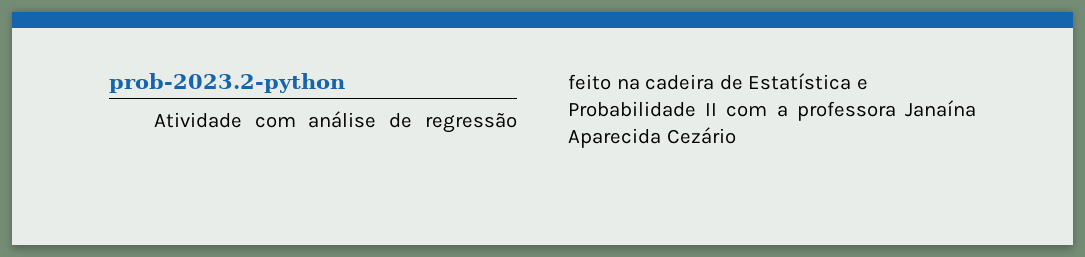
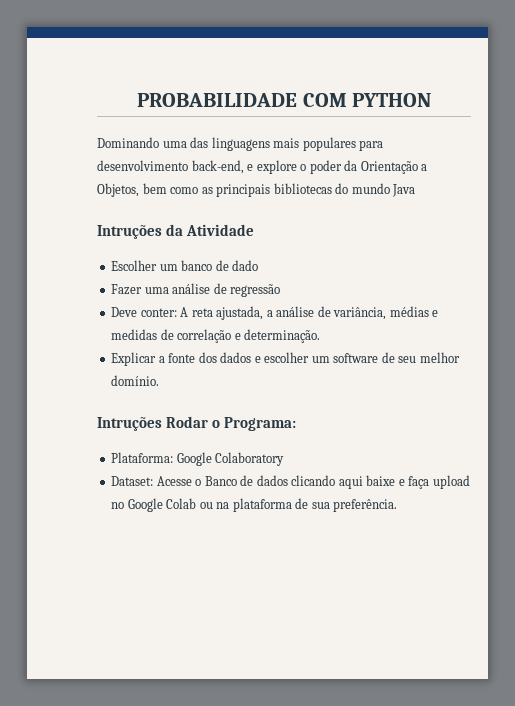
[109,73,345,93] [153,111,517,133] [568,73,868,90] [568,100,976,121] [568,127,736,148] prob-2023.2-python // Atividade com análise de regressão feito na cadeira de Estatística e Probabilidade II com a professora Janaína Aparecida Cezário -> [136,93,432,107] [97,137,384,151] [97,160,428,174] [97,183,416,197] [97,224,255,239] [111,260,259,271] [111,283,281,297] [111,306,439,320] [111,329,321,343] [111,352,460,366] [111,375,160,386] [97,416,297,431] [111,452,285,466] [111,475,470,489] [111,498,398,512] PROBABILIDADE COM PYTHON // Dominando uma das linguagens mais populares para desenvolvimento back-end, e explore o poder da Orientação a Objetos, bem como as principais bibliotecas do mundo Java // Intruções da Atividade // Escolher um banco de dado // Fazer uma análise de regressão // Deve conter: A reta ajustada, a análise de variância, médias e medidas de correlação e determinação. // Explicar a fonte dos dados e escolher um software de seu melhor domínio. // Intruções Rodar o Programa: // Plataforma: Google Colaboratory // Dataset: Acesse o Banco de dados clicando aqui baixe e faça upload no Google Colab ou na plataforma de sua preferência.

